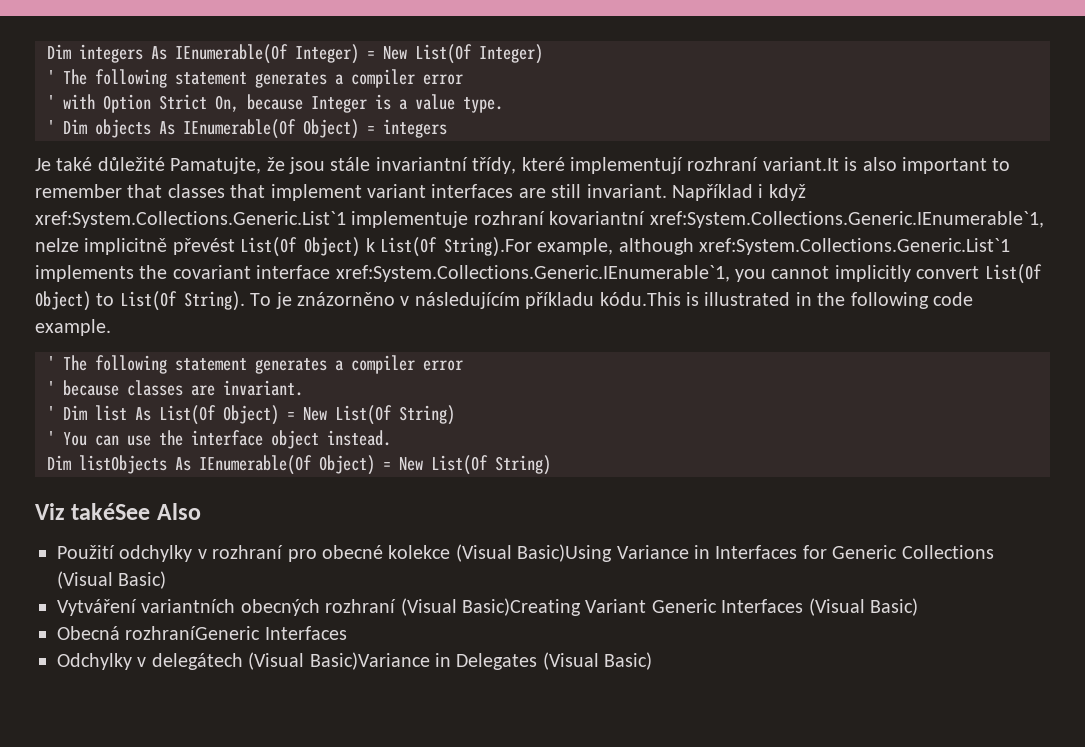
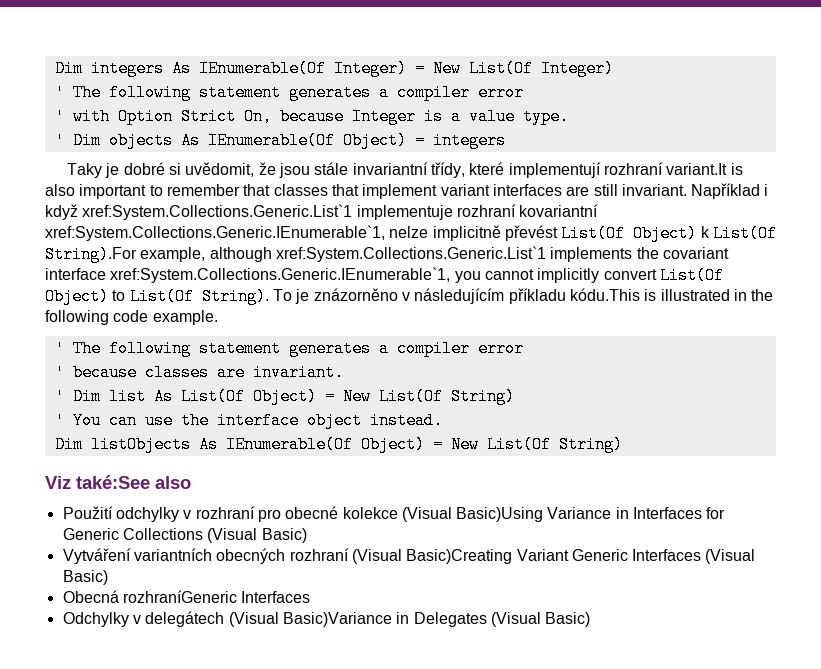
[35,157,262,174] Je také důležité Pamatujte, -> [67,162,255,178] Taky je dobré si uvědomit,
[71,503,201,520] takéSee Also -> [76,475,191,489] také:See also

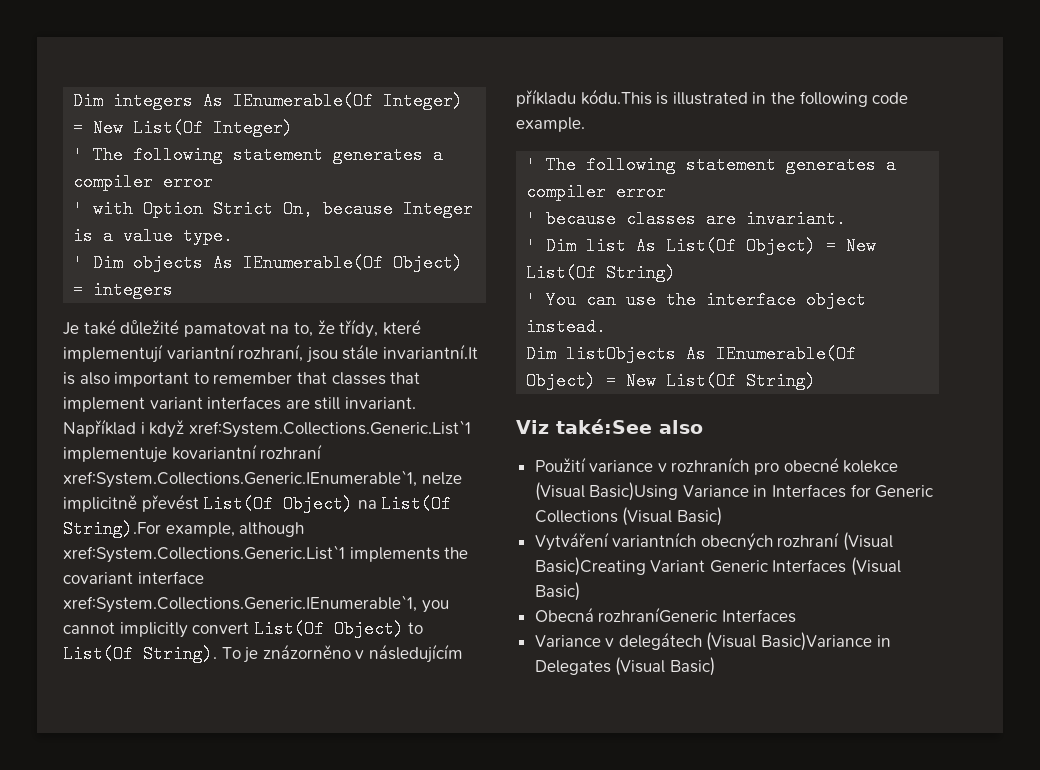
[67,162,728,178] Taky je dobré si uvědomit, že jsou stále invariantní třídy, které implementují rozhraní variant.It -> [63,319,421,338] [63,344,478,363] Je také důležité pamatovat na to, že třídy, které implementují variantní rozhraní, jsou stále invariantní.It
[456,204,599,217] rozhraní kovariantní -> [171,444,323,460] kovariantní rozhraní
[700,226,710,238] k -> [357,500,377,509] na
[115,506,255,522] odchylky v rozhraní -> [589,457,750,472] variance v rozhraních
[62,612,129,627] Odchylky -> [534,635,601,647] Variance

